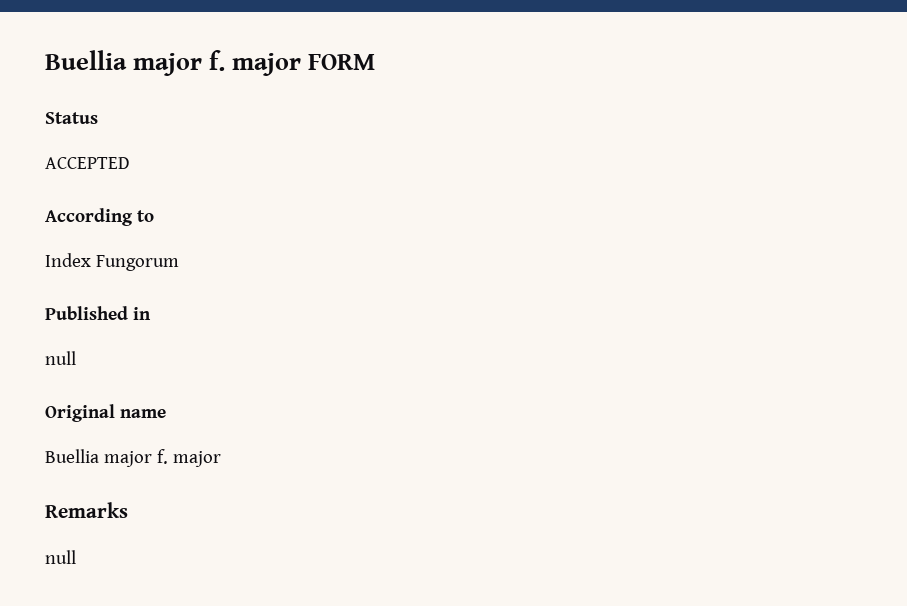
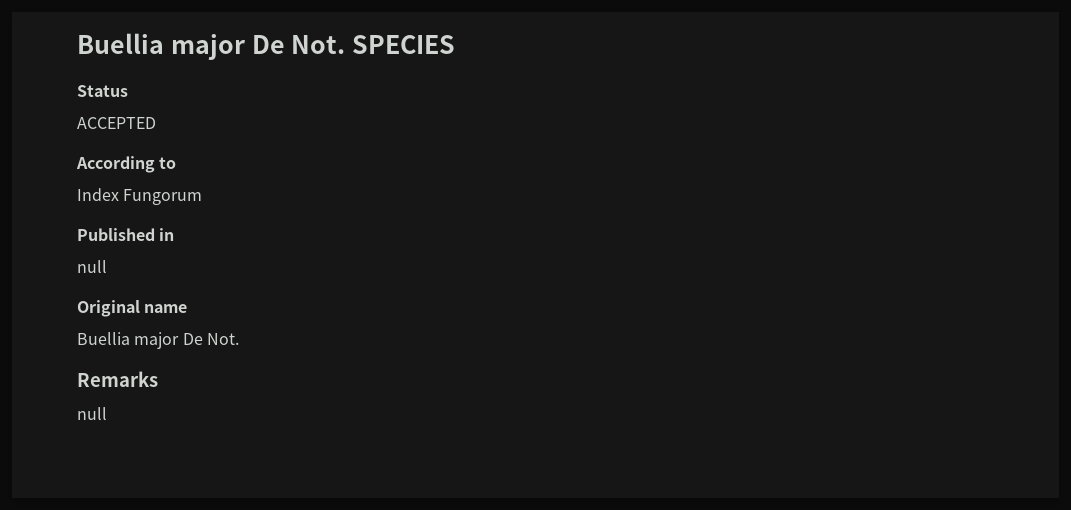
[45,50,376,76] Buellia major f. major FORM -> [77,33,455,60] Buellia major De Not. SPECIES
[156,449,221,467] f. major -> [182,333,239,345] De Not.

